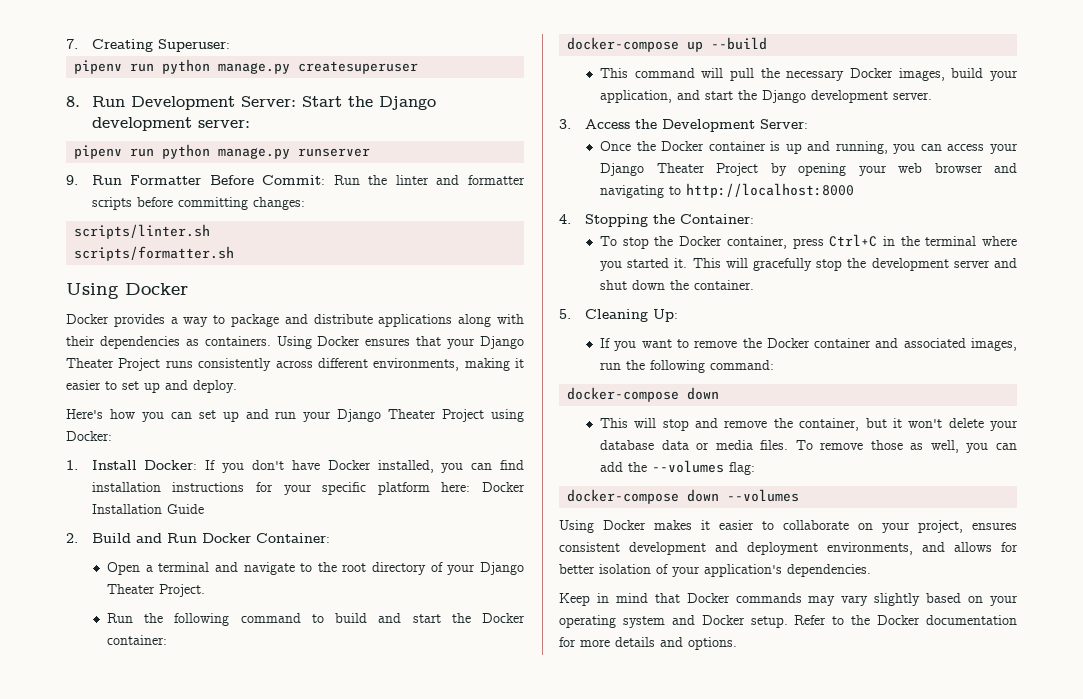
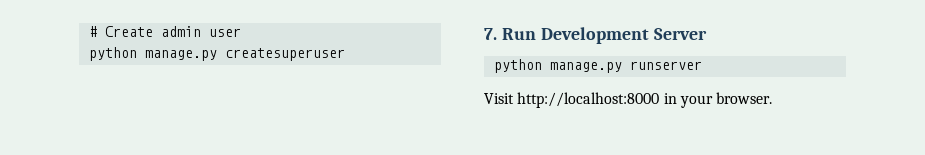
[66,39,230,52] [74,60,155,74] 7. Creating Superuser: // pipenv run -> [88,26,241,37] # Create admin user //
[66,96,80,107] 8. -> [484,28,497,40] 7.
[240,96,436,110] [91,117,250,131] [74,144,371,159] [66,175,525,185] [91,197,305,210] [74,224,211,239] [74,246,235,261] [66,283,188,299] [66,314,524,327] [66,336,525,349] [66,358,524,371] [66,380,237,393] [66,409,524,422] [66,431,112,441] [66,460,524,473] [91,482,525,495] [91,504,204,514] [66,533,330,543] [107,562,524,575] [107,584,206,597] [107,613,526,626] [107,635,168,645] [567,37,768,52] [600,68,1018,81] [600,90,933,103] [559,119,808,132] [600,141,1019,154] [600,163,1017,176] [600,183,855,198] [559,214,754,227] [600,234,1017,249] [600,258,1017,271] [600,280,755,290] [559,309,678,322] [600,338,1017,351] [600,360,775,373] [567,387,720,402] [600,418,1018,431] [600,440,1018,453] [600,460,756,475] [567,489,800,504] [559,520,1017,533] [559,542,1018,555] [559,564,871,577] [559,593,1019,606] [559,615,1018,628] [559,637,737,650] Server: Start the Django development server: // pipenv run python manage.py runserver // 9. Run Formatter Before Commit: Run the linter and formatter scripts before committing changes: // scripts/linter.sh // scripts/formatter.sh // Using Docker // Docker provides a way to package and distribute applications along with their dependencies as containers. Using Docker ensures that your Django Theater Project runs consistently across different environments, making it easier to set up and deploy. // Here's how you can set up and run your Django Theater Project using Docker: // 1. Install Docker: If you don't have Docker installed, you can find installation instructions for your specific platform here: Docker Installation Guide // 2. Build and Run Docker Container: // Open a terminal and navigate to the root directory of your Django Theater Project. // Run the following command to build and start the Docker container: // docker-compose up --build // This command will pull the necessary Docker images, build your application, and start the Django development server. // 3. Access the Development Server: // Once the Docker container is up and running, you can access your Django Theater Project by opening your web browser and navigating to http://localhost:8000 // 4. Stopping the Container: // To stop the Docker container, press Ctrl+C in the terminal where you started it. This will gracefully stop the development server and shut down the container. // 5. Cleaning Up: // If you want to remove the Docker container and associated images, run the following command: // docker-compose down // This will stop and remove the container, but it won't delete your database data or media files. To remove those as well, you can add the --volumes flag: // docker-compose down --volumes // Using Docker makes it easier to collaborate on your project, ensures consistent development and deployment environments, and allows for better isolation of your application's dependencies. // Keep in mind that Docker commands may vary slightly based on your operating system and Docker setup. Refer to the Docker documentation for more details and options. -> [653,28,707,40] [493,59,702,73] [484,92,773,108] Server // python manage.py runserver // Visit http://localhost:8000 in your browser.

